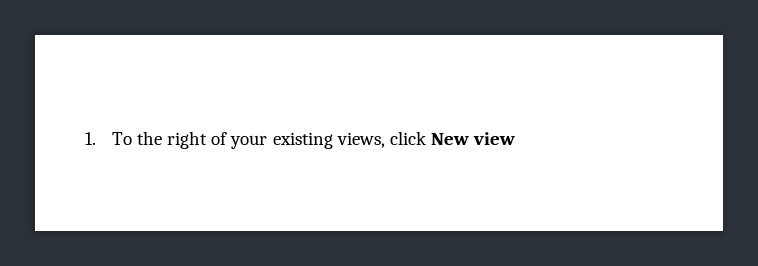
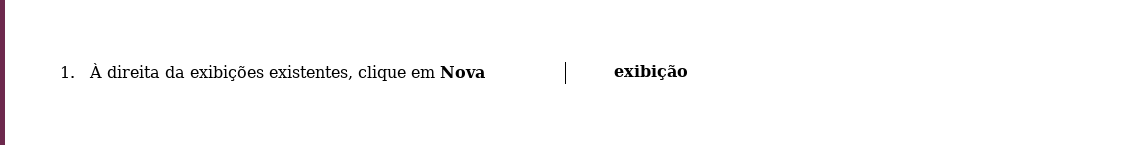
[111,131,516,149] To the right of your existing views, click New view -> [88,63,688,81] À direita da exibições existentes, clique em Nova exibição

